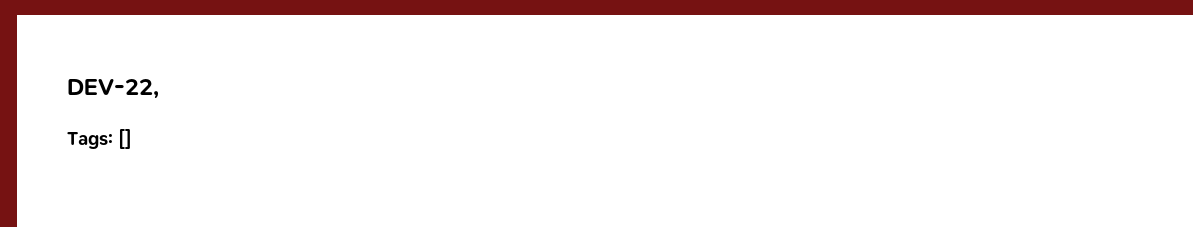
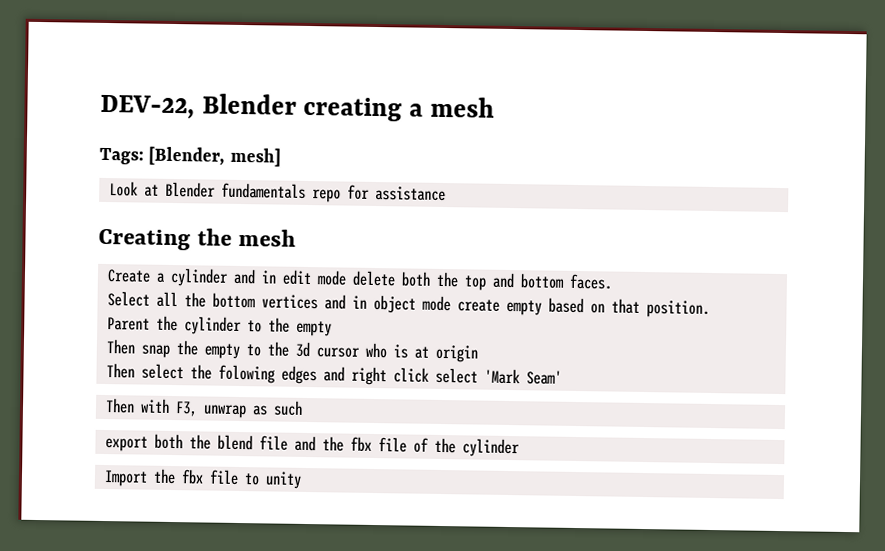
[67,129,133,149] // Tags: [] -> [201,93,495,122] [99,146,281,167] [108,181,446,203] [98,228,296,251] [106,267,613,291] [106,291,710,318] [106,315,332,337] [105,339,478,363] [105,363,562,386] [104,398,303,419] [104,433,520,458] [103,468,302,489] Blender creating a mesh // Tags: [Blender, mesh] // Look at Blender fundamentals repo for assistance // Creating the mesh // Create a cylinder and in edit mode delete both the top and bottom faces. // Select all the bottom vertices and in object mode create empty based on that position. // Parent the cylinder to the empty // Then snap the empty to the 3d cursor who is at origin // Then select the folowing edges and right click select 'Mark Seam' // Then with F3, unwrap as such // export both the blend file and the fbx file of the cylinder // Import the fbx file to unity

